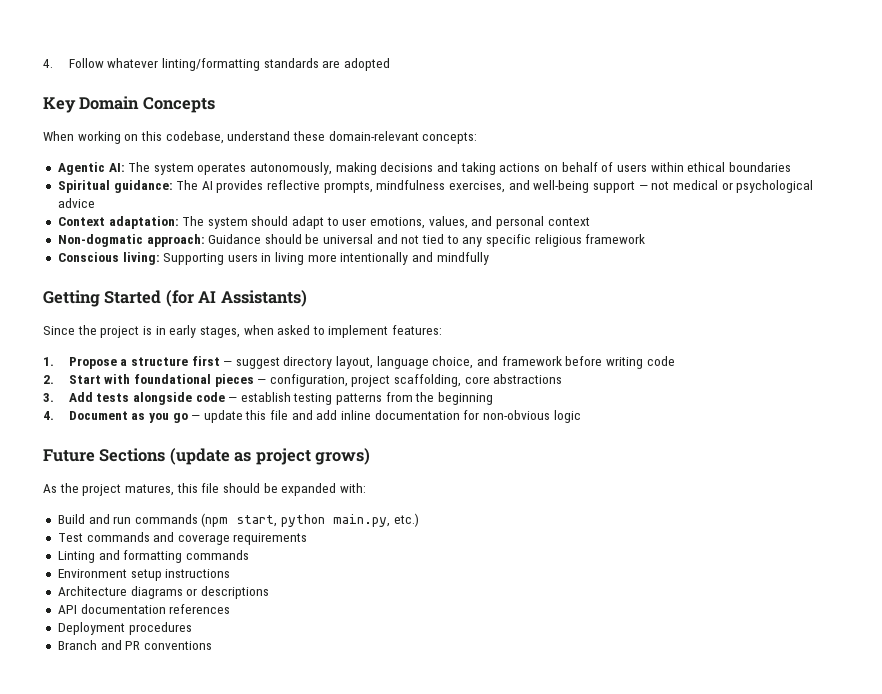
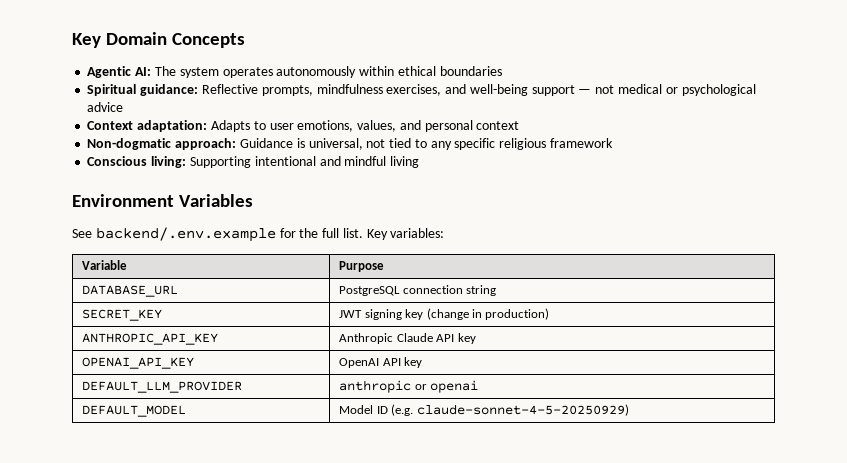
[43,58,390,71] [43,96,215,113] [43,131,478,144] 4. Follow whatever linting/formatting standards are adopted // Key Domain Concepts // When working on this codebase, understand these domain-relevant concepts: -> [72,32,246,48] Key Domain Concepts
[250,162,647,175] autonomously, making decisions and taking actions on behalf of users -> [276,66,357,78] autonomously
[176,180,321,193] The AI provides reflective -> [201,84,258,94] Reflective
[182,216,325,229] The system should adapt -> [210,120,250,132] Adapts
[264,234,398,244] should be universal and -> [296,138,363,150] is universal,
[227,252,489,265] [43,290,307,307] [43,325,443,338] [43,356,675,369] [43,374,563,387] [43,392,494,405] [43,410,581,423] [43,448,371,465] [43,483,366,496] [57,513,419,527] [57,532,308,545] [57,550,249,563] [57,569,231,581] [57,586,269,599] [57,604,231,614] [57,622,192,635] [57,640,212,650] users in living more intentionally and mindfully // Getting Started (for AI Assistants) // Since the project is in early stages, when asked to implement features: // 1. Propose a structure first — suggest directory layout, language choice, and framework before writing code // 2. Start with foundational pieces — configuration, project scaffolding, core abstractions // 3. Add tests alongside code — establish testing patterns from the beginning // 4. Document as you go — update this file and add inline documentation for non-obvious logic // Future Sections (update as project grows) // As the project matures, this file should be expanded with: // Build and run commands (npm start, python main.py, etc.) // Test commands and coverage requirements // Linting and formatting commands // Environment setup instructions // Architecture diagrams or descriptions // API documentation references // Deployment procedures // Branch and PR conventions -> [254,156,420,168] [72,194,254,207] [72,227,445,242] [82,260,128,270] [339,261,385,272] [82,285,179,297] [339,285,497,296] [82,309,163,321] [339,308,550,320] [82,333,219,345] [339,333,476,344] [82,357,195,369] [339,357,423,368] [82,381,243,393] [339,380,479,393] [82,405,187,417] [339,404,629,416] intentional and mindful living // Environment Variables // See backend/.env.example for the full list. Key variables: // Variable | Purpose // DATABASE_URL | PostgreSQL connection string // SECRET_KEY | JWT signing key (change in production) // ANTHROPIC_API_KEY | Anthropic Claude API key // OPENAI_API_KEY | OpenAI API key // DEFAULT_LLM_PROVIDER | anthropic or openai // DEFAULT_MODEL | Model ID (e.g. claude-sonnet-4-5-20250929)

